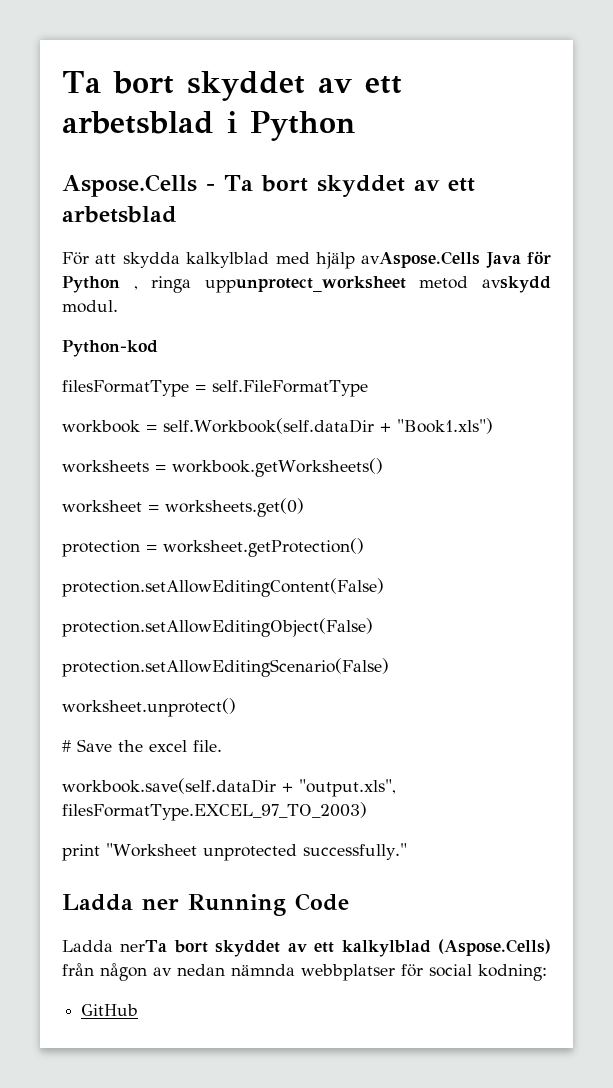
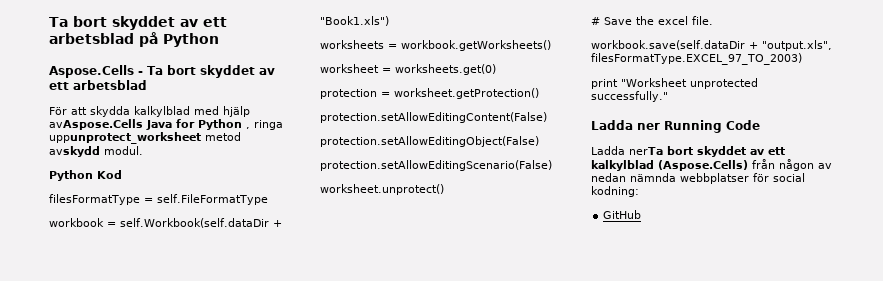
[62,71,402,101] [62,111,237,134] Ta bort skyddet av ett arbetsblad i -> [49,16,227,30] [49,32,158,47] Ta bort skyddet av ett arbetsblad på
[527,251,551,264] för -> [176,119,195,128] for
[62,340,158,357] Python-kod -> [49,170,122,181] Python Kod

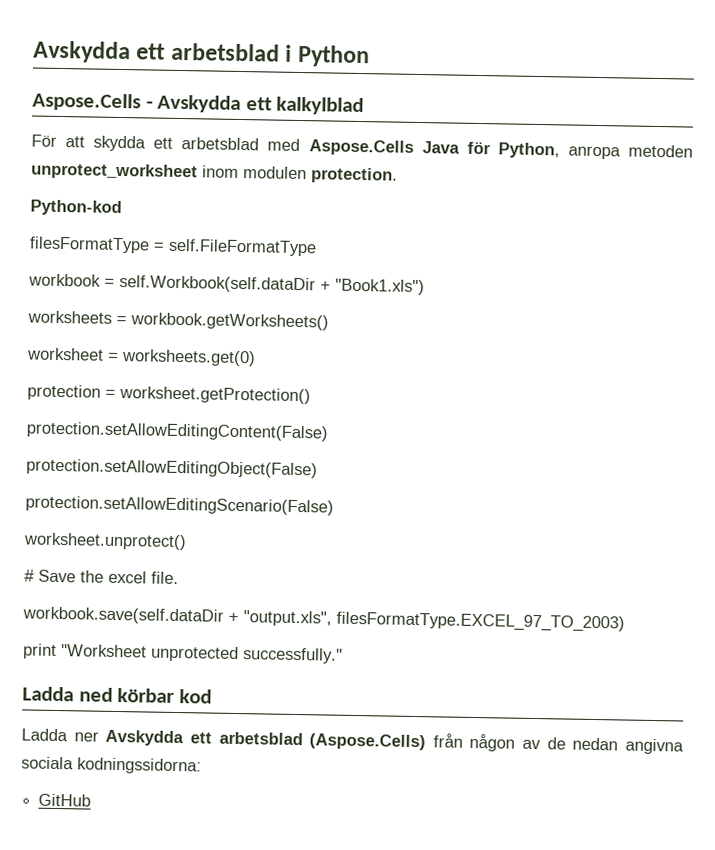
[49,16,227,30] [49,32,158,47] Ta bort skyddet av ett arbetsblad på -> [33,40,293,64] Avskydda ett arbetsblad i
[147,65,275,78] [49,80,147,90] [49,106,250,117] [49,119,283,130] [49,132,241,144] [49,146,143,157] [49,170,122,181] Ta bort skyddet av ett arbetsblad // För att skydda kalkylblad med hjälp avAspose.Cells Java for Python , ringa uppunprotect_worksheet metod avskydd modul. // Python Kod -> [157,94,365,116] [31,134,693,160] [31,162,398,184] [30,199,122,217] Avskydda ett kalkylblad // För att skydda ett arbetsblad med Aspose.Cells Java för Python, anropa metoden unprotect_worksheet inom modulen protection. // Python-kod
[637,120,760,133] [591,146,785,157] [591,159,832,171] [591,173,805,184] [591,186,639,197] ner Running Code // Ladda nerTa bort skyddet av ett kalkylblad (Aspose.Cells) från någon av nedan nämnda webbplatser för social kodning: -> [78,687,212,704] [21,728,684,755] [21,756,202,775] ned körbar kod // Ladda ner Avskydda ett arbetsblad (Aspose.Cells) från någon av de nedan angivna sociala kodningssidorna:

